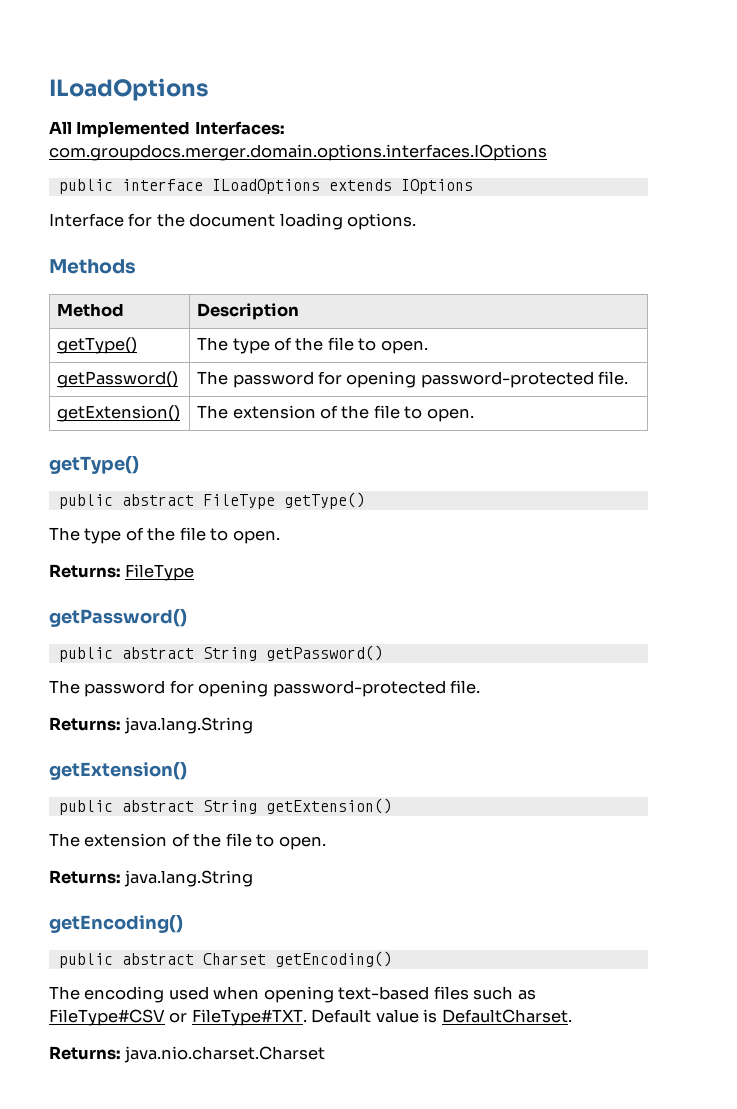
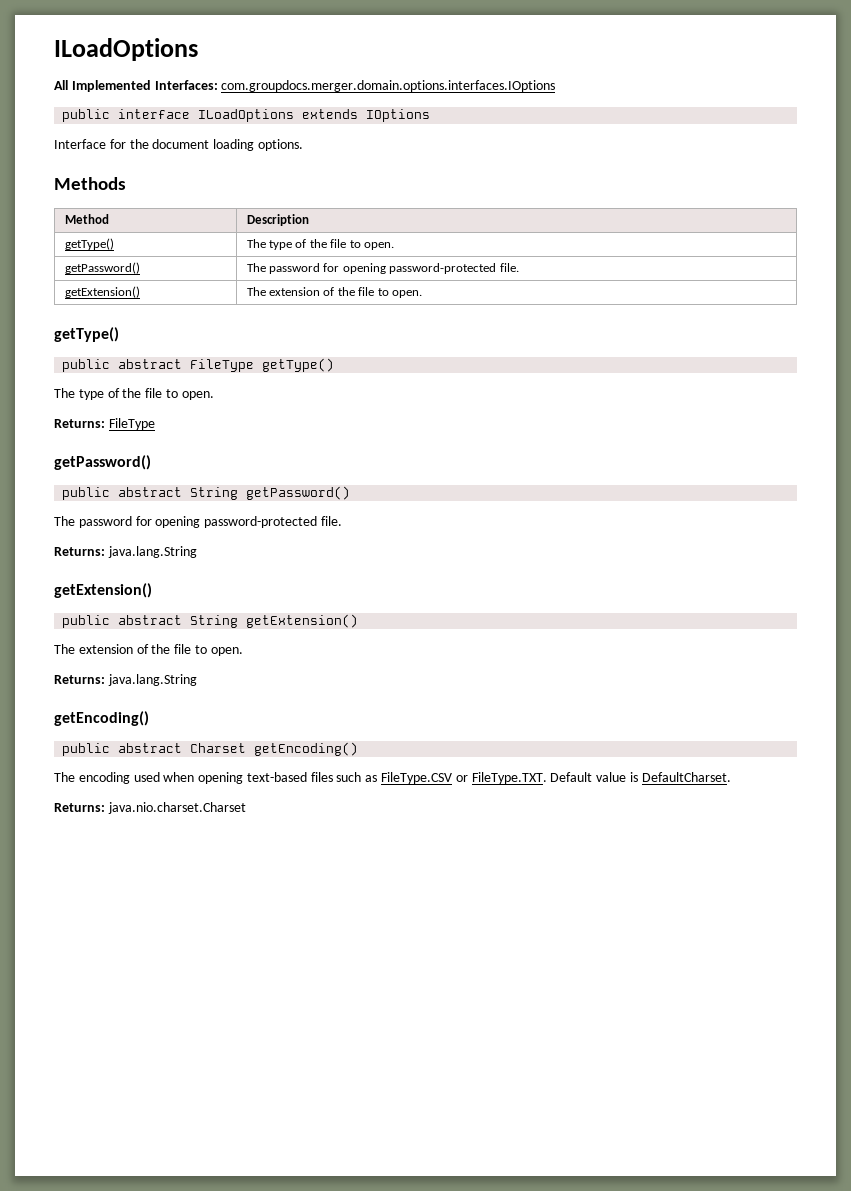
[49,1009,307,1026] FileType#CSV or FileType#TXT. -> [381,772,547,784] FileType.CSV or FileType.TXT.

